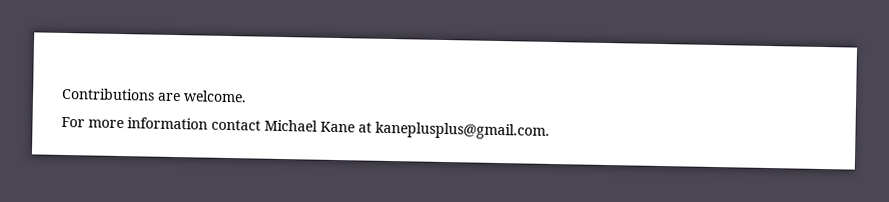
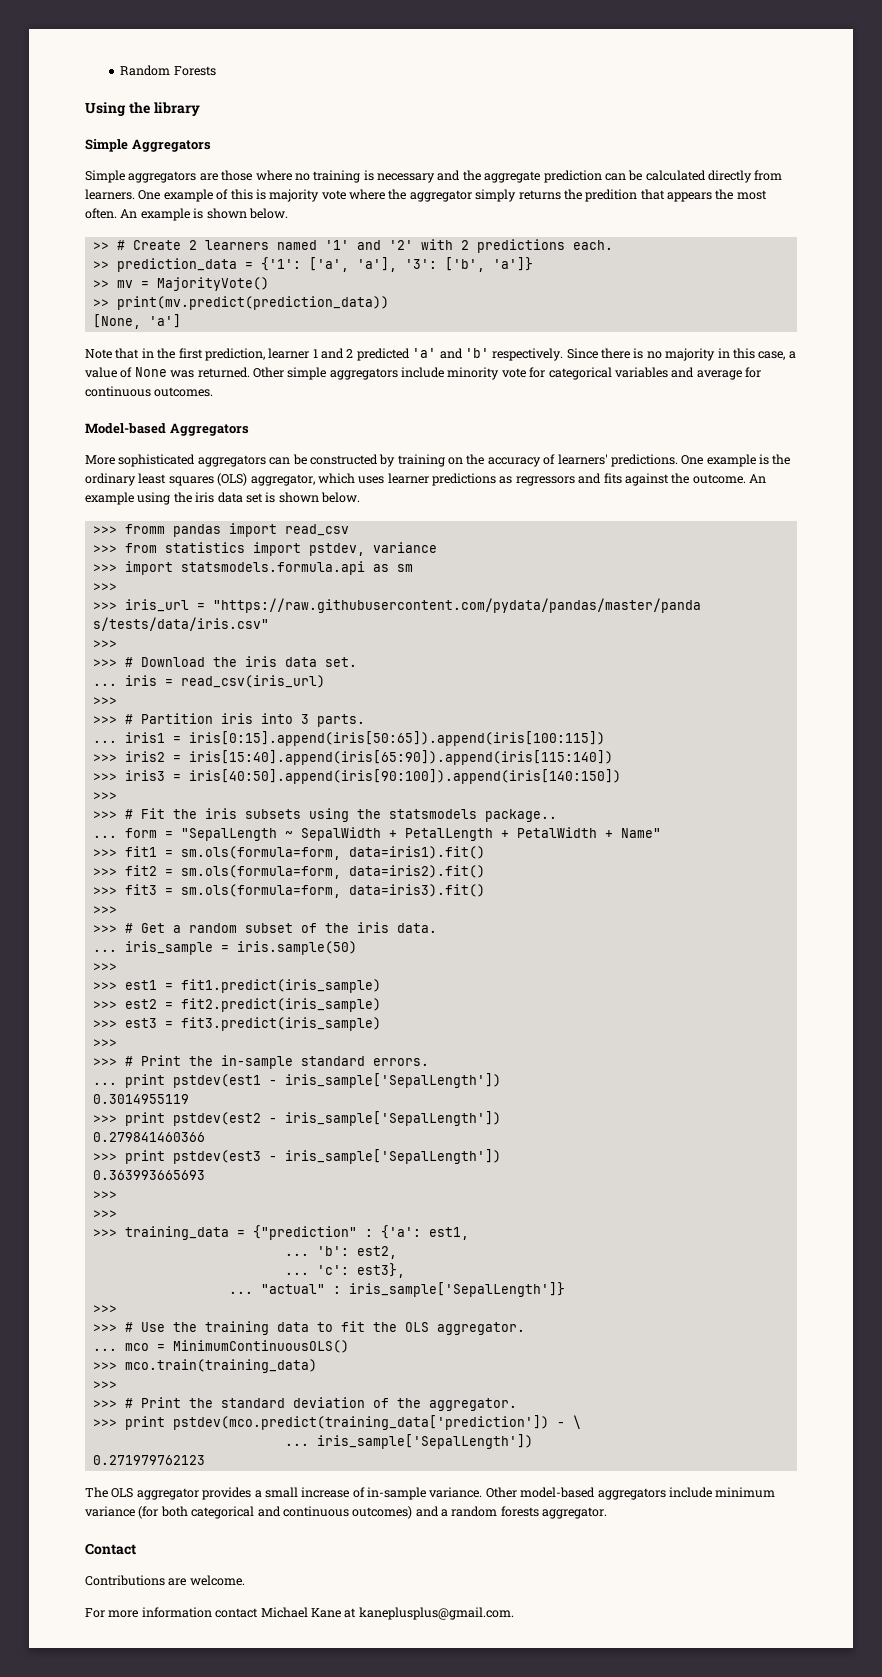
(61, 94) none -> [120,65,216,76] [85,102,200,116] [85,139,211,152] [85,170,783,183] [85,189,767,202] [85,208,288,221] [92,239,613,253] [92,257,533,272] [92,277,269,291] [92,296,389,310] [92,314,181,329] [85,348,796,361] [85,367,761,380] [85,386,214,397] [85,423,249,436] [85,454,791,467] [85,473,766,486] [85,492,360,505] [92,523,349,537] [92,542,437,556] [92,561,413,575] [92,583,117,591] [92,598,701,613] [92,617,269,631] [92,640,117,648] [92,656,357,667] [92,675,325,688] [92,697,117,705] [92,713,365,727] [92,731,605,746] [92,750,613,765] [92,769,621,784] [92,792,117,800] [92,808,557,822] [92,827,661,841] [92,846,485,860] [92,865,485,879] [92,884,485,898] [92,906,117,914] [92,922,437,933] [92,941,357,955] [92,963,117,971] [92,979,381,993] [92,998,381,1012] [92,1017,381,1031] [92,1039,117,1047] [92,1055,429,1069] [92,1073,501,1088] [92,1094,189,1104] [92,1111,501,1126] [92,1132,205,1142] [92,1149,501,1164] [92,1170,205,1180] [92,1191,117,1199] [92,1210,117,1218] [92,1225,469,1240] [284,1246,397,1259] [284,1263,405,1278] [228,1282,565,1297] [92,1305,117,1313] [92,1321,525,1335] [92,1340,349,1353] [92,1359,317,1373] [92,1381,117,1389] [92,1397,517,1411] [92,1415,581,1430] [284,1434,533,1449] [92,1455,205,1465] [85,1487,776,1500] [85,1506,608,1519] [85,1543,136,1555] Random Forests // Using the library // Simple Aggregators // Simple aggregators are those where no training is necessary and the aggregate prediction can be calculated directly from learners. One example of this is majority vote where the aggregator simply returns the predition that appears the most often. An example is shown below. // >> # Create 2 learners named '1' and '2' with 2 predictions each. // >> prediction_data = {'1': ['a', 'a'], '3': ['b', 'a']} // >> mv = MajorityVote() // >> print(mv.predict(prediction_data)) // [None, 'a'] // Note that in the first prediction, learner 1 and 2 predicted 'a' and 'b' respectively. Since there is no majority in this case, a value of None was returned. Other simple aggregators include minority vote for categorical variables and average for continuous outcomes. // Model-based Aggregators // More sophisticated aggregators can be constructed by training on the accuracy of learners' predictions. One example is the ordinary least squares (OLS) aggregator, which uses learner predictions as regressors and fits against the outcome. An example using the iris data set is shown below. // >>> fromm pandas import read_csv // >>> from statistics import pstdev, variance // >>> import statsmodels.formula.api as sm // >>> // >>> iris_url = "https://raw.githubusercontent.com/pydata/pandas/master/panda s/tests/data/iris.csv" // >>> // >>> # Download the iris data set. // ... iris = read_csv(iris_url) // >>> // >>> # Partition iris into 3 parts. // ... iris1 = iris[0:15].append(iris[50:65]).append(iris[100:115]) // >>> iris2 = iris[15:40].append(iris[65:90]).append(iris[115:140]) // >>> iris3 = iris[40:50].append(iris[90:100]).append(iris[140:150]) // >>> // >>> # Fit the iris subsets using the statsmodels package.. // ... form = "SepalLength ~ SepalWidth + PetalLength + PetalWidth + Name" // >>> fit1 = sm.ols(formula=form, data=iris1).fit() // >>> fit2 = sm.ols(formula=form, data=iris2).fit() // >>> fit3 = sm.ols(formula=form, data=iris3).fit() // >>> // >>> # Get a random subset of the iris data. // ... iris_sample = iris.sample(50) // >>> // >>> est1 = fit1.predict(iris_sample) // >>> est2 = fit2.predict(iris_sample) // >>> est3 = fit3.predict(iris_sample) // >>> // >>> # Print the in-sample standard errors. // ... print pstdev(est1 - iris_sample['SepalLength']) // 0.3014955119 // >>> print pstdev(est2 - iris_sample['SepalLength']) // 0.279841460366 // >>> print pstdev(est3 - iris_sample['SepalLength']) // 0.363993665693 // >>> // >>> // >>> training_data = {"prediction" : {'a': est1, // ... 'b': est2, // ... 'c': est3}, // ... "actual" : iris_sample['SepalLength']} // >>> // >>> # Use the training data to fit the OLS aggregator. // ... mco = MinimumContinuousOLS() // >>> mco.train(training_data) // >>> // >>> # Print the standard deviation of the aggregator. // >>> print pstdev(mco.predict(training_data['prediction']) - \ // ... iris_sample['SepalLength']) // 0.271979762123 // The OLS aggregator provides a small increase of in-sample variance. Other model-based aggregators include minimum variance (for both categorical and continuous outcomes) and a random forests aggregator. // Contact //

